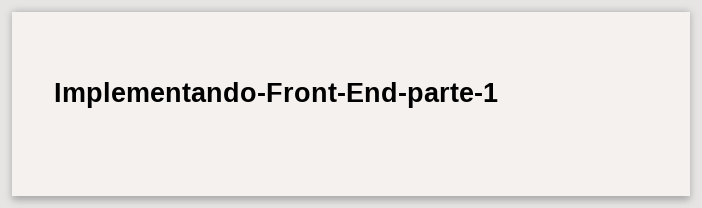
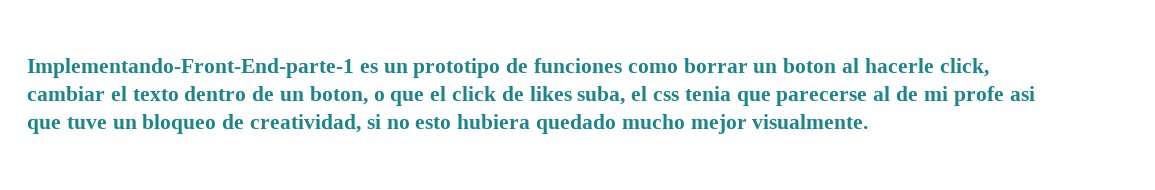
(498, 95) none -> [359,58,989,78] [27,86,1035,106] [27,114,869,134] es un prototipo de funciones como borrar un boton al hacerle click, cambiar el texto dentro de un boton, o que el click de likes suba, el css tenia que parecerse al de mi profe asi que tuve un bloqueo de creatividad, si no esto hubiera quedado mucho mejor visualmente.

